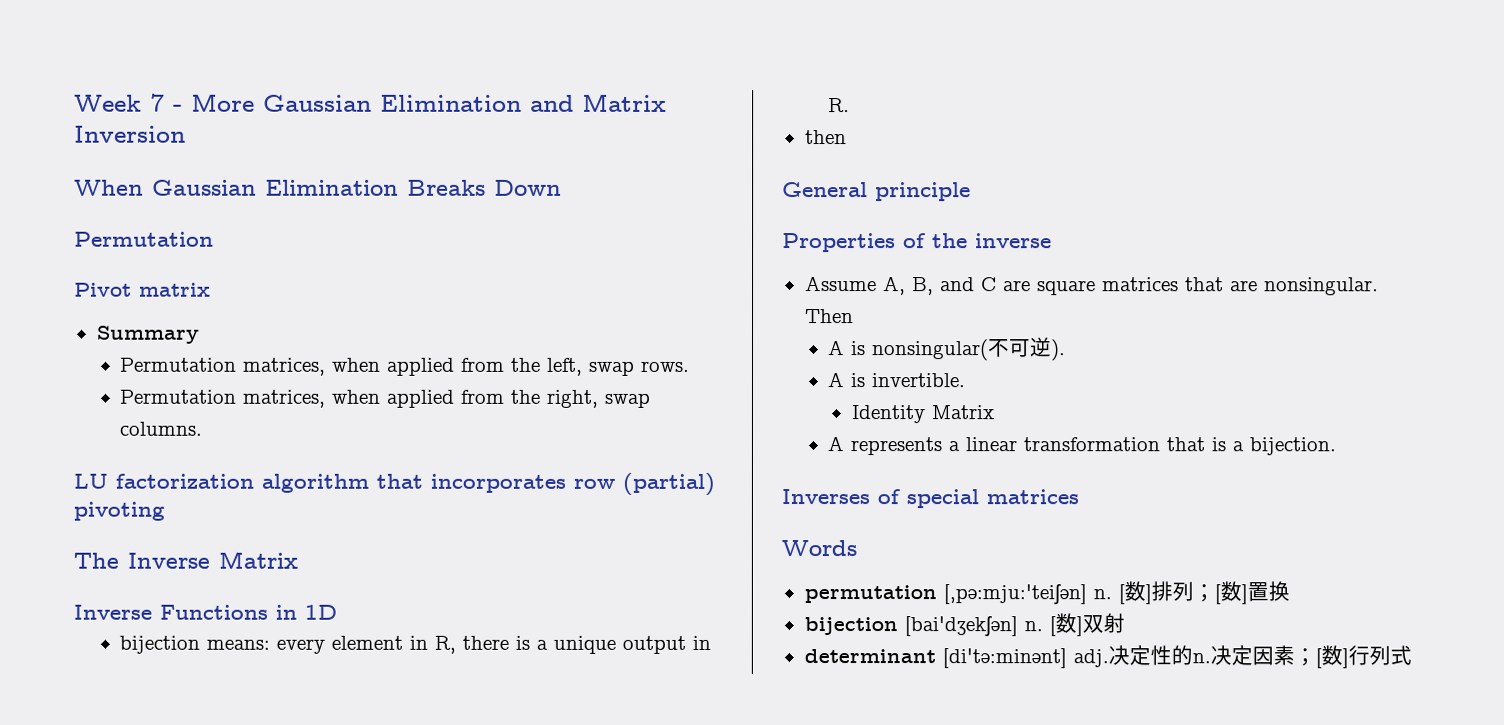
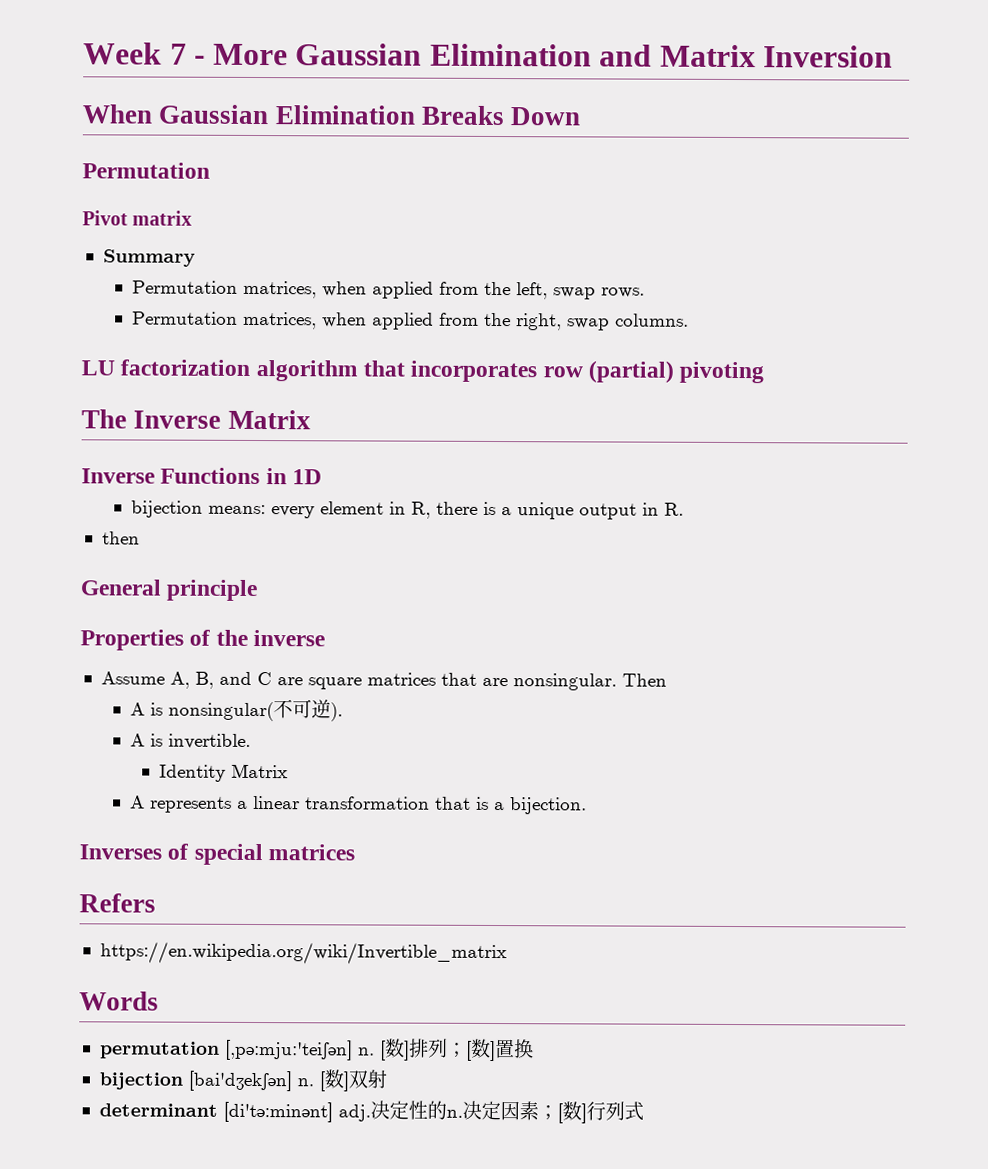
(1079, 497) none -> [79,893,156,913] [99,941,507,966] // Refers // https://en.wikipedia.org/wiki/Invertible_matrix

